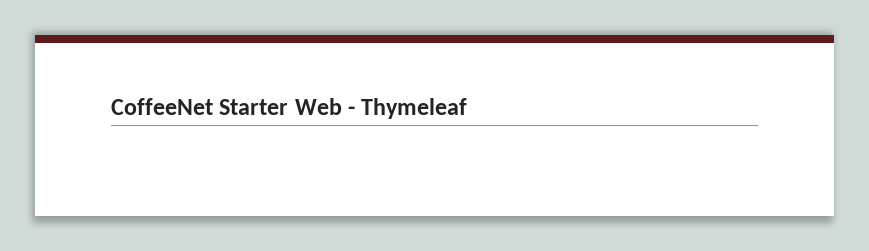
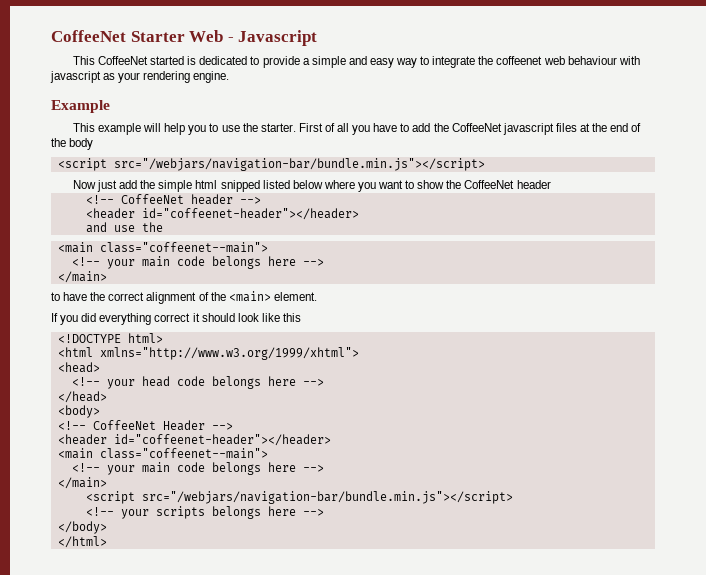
[361,98,468,119] Thymeleaf -> [238,30,318,46] [72,56,640,68] [50,71,230,83] [51,100,110,113] [72,123,642,135] [51,138,94,150] [57,158,485,171] [72,180,551,192] [85,194,261,205] [85,208,359,220] [85,222,163,233] [57,242,268,253] [71,256,324,269] [57,271,107,283] [51,291,317,304] [51,313,301,325] [57,333,163,343] [57,347,359,360] [57,362,100,373] [71,376,324,389] [57,391,107,403] [57,405,100,418] [57,420,233,431] [57,434,331,446] [57,448,268,459] [71,462,324,475] [57,477,107,489] [85,491,513,504] [85,506,324,519] [57,521,107,534] [57,536,107,548] Javascript // This CoffeeNet started is dedicated to provide a simple and easy way to integrate the coffeenet web behaviour with javascript as your rendering engine. // Example // This example will help you to use the starter. First of all you have to add the CoffeeNet javascript files at the end of the body // <script src="/webjars/navigation-bar/bundle.min.js"></script> // Now just add the simple html snipped listed below where you want to show the CoffeeNet header // <!-- CoffeeNet header --> // <header id="coffeenet-header"></header> // and use the // <main class="coffeenet--main"> // <!-- your main code belongs here --> // </main> // to have the correct alignment of the <main> element. // If you did everything correct it should look like this // <!DOCTYPE html> // <html xmlns="http://www.w3.org/1999/xhtml"> // <head> // <!-- your head code belongs here --> // </head> // <body> // <!-- CoffeeNet Header --> // <header id="coffeenet-header"></header> // <main class="coffeenet--main"> // <!-- your main code belongs here --> // </main> // <script src="/webjars/navigation-bar/bundle.min.js"></script> // <!-- your scripts belongs here --> // </body> // </html>

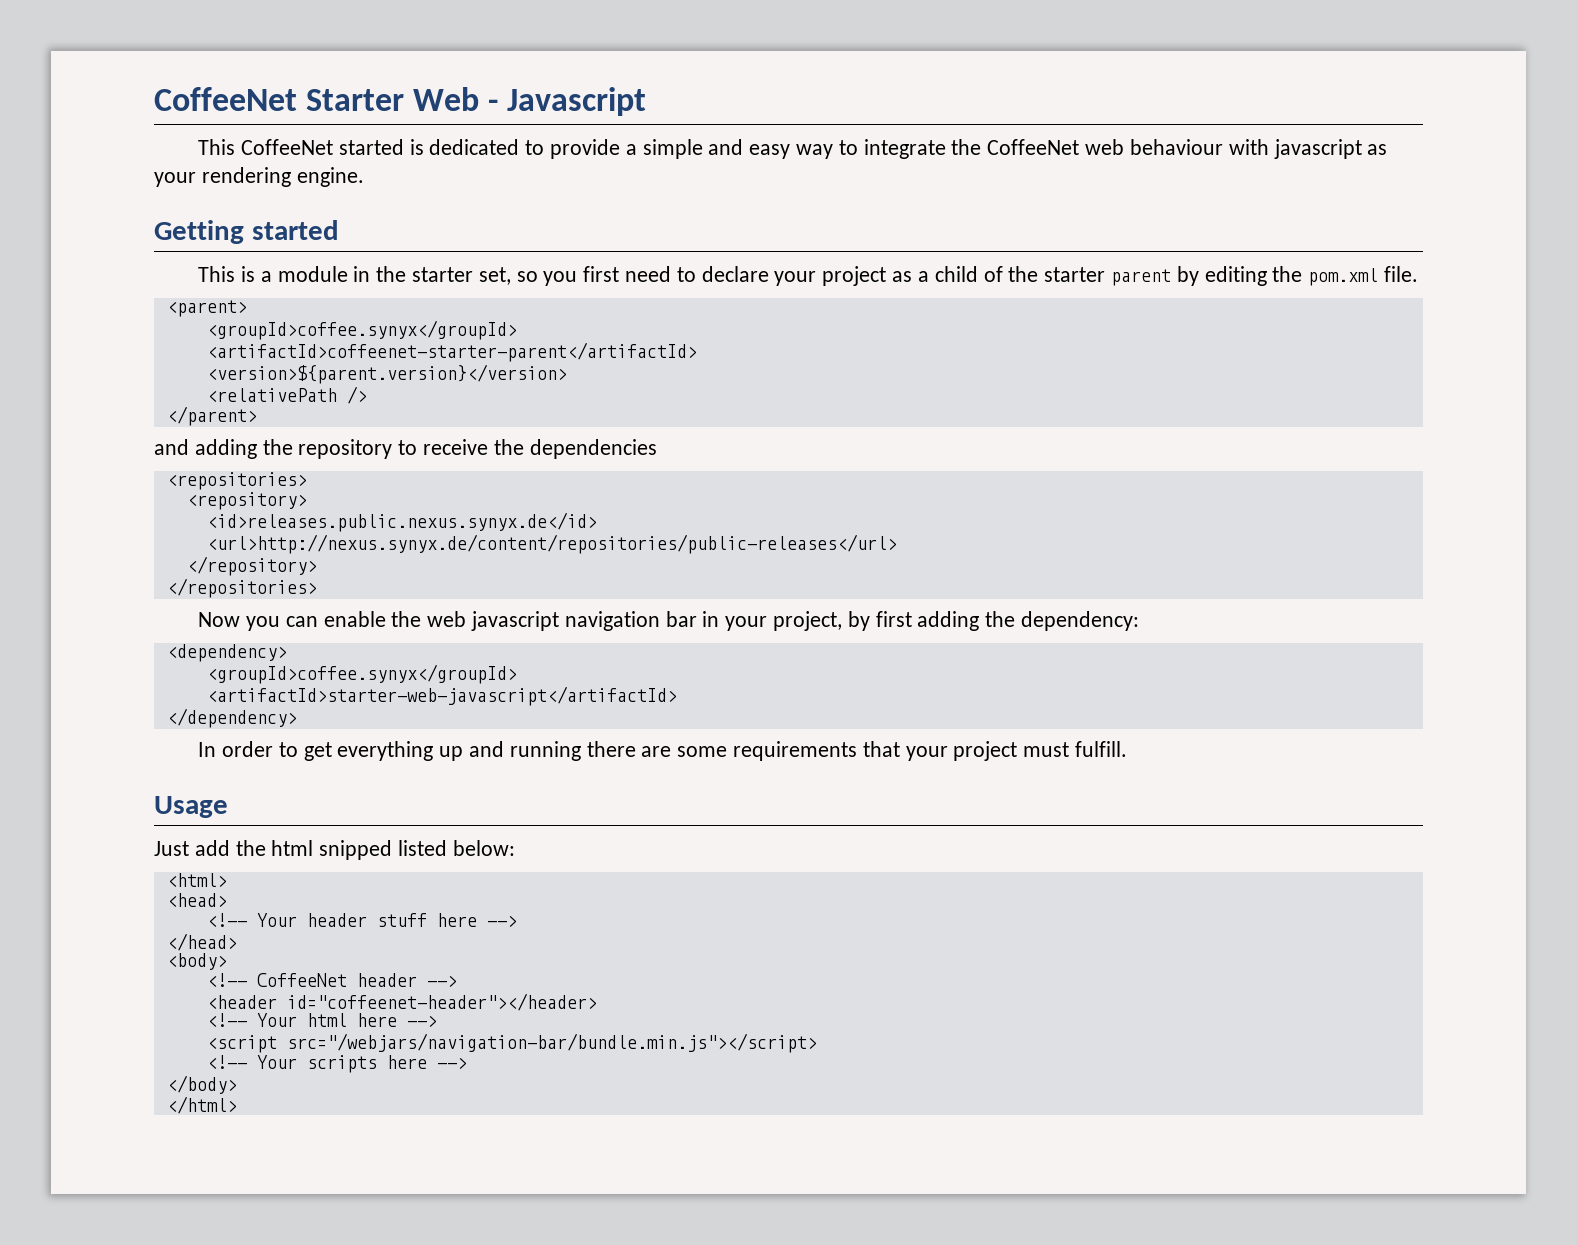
[496,56,543,65] coffeenet -> [987,139,1080,155] CoffeeNet
[51,100,110,113] [72,123,642,135] [51,138,94,150] [57,158,485,171] [72,180,551,192] Example // This example will help you to use the starter. First of all you have to add the CoffeeNet javascript files at the end of the body // <script src="/webjars/navigation-bar/bundle.min.js"></script> // Now just add the simple html snipped listed below where you want to show the CoffeeNet header -> [154,220,339,244] [198,266,1418,286] [166,300,247,317] [206,320,517,340] [206,342,697,362] [206,364,567,384] [206,386,367,404] [166,406,257,426] [154,439,657,459] [166,472,307,490] [186,492,307,510] [206,512,597,532] [206,534,897,554] [186,556,317,576] [166,578,317,598] [198,611,1140,631] [166,644,287,662] [206,664,517,684] [206,686,677,706] [166,708,297,728] [198,741,1128,761] [154,796,228,818] [154,840,515,860] [166,873,227,887] [166,893,227,907] [206,913,517,927] [166,933,237,951] [166,953,227,970] Getting started // This is a module in the starter set, so you first need to declare your project as a child of the starter parent by editing the pom.xml file. // <parent> // <groupId>coffee.synyx</groupId> // <artifactId>coffeenet-starter-parent</artifactId> // <version>${parent.version}</version> // <relativePath /> // </parent> // and adding the repository to receive the dependencies // <repositories> // <repository> // <id>releases.public.nexus.synyx.de</id> // <url>http://nexus.synyx.de/content/repositories/public-releases</url> // </repository> // </repositories> // Now you can enable the web javascript navigation bar in your project, by first adding the dependency: // <dependency> // <groupId>coffee.synyx</groupId> // <artifactId>starter-web-javascript</artifactId> // </dependency> // In order to get everything up and running there are some requirements that your project must fulfill. // Usage // Just add the html snipped listed below: // <html> // <head> // <!-- Your header stuff here --> // </head> // <body>
[85,222,163,233] [57,242,268,253] [71,256,324,269] [57,271,107,283] [51,291,317,304] [51,313,301,325] [57,333,163,343] [57,347,359,360] [57,362,100,373] [71,376,324,389] [57,391,107,403] [57,405,100,418] [57,420,233,431] [57,434,331,446] [57,448,268,459] [71,462,324,475] [57,477,107,489] and use the // <main class="coffeenet--main"> // <!-- your main code belongs here --> // </main> // to have the correct alignment of the <main> element. // If you did everything correct it should look like this // <!DOCTYPE html> // <html xmlns="http://www.w3.org/1999/xhtml"> // <head> // <!-- your head code belongs here --> // </head> // <body> // <!-- CoffeeNet Header --> // <header id="coffeenet-header"></header> // <main class="coffeenet--main"> // <!-- your main code belongs here --> // </main> -> [206,1013,437,1027] <!-- Your html here -->
[120,506,261,519] your scripts belongs -> [256,1055,377,1073] Your scripts

